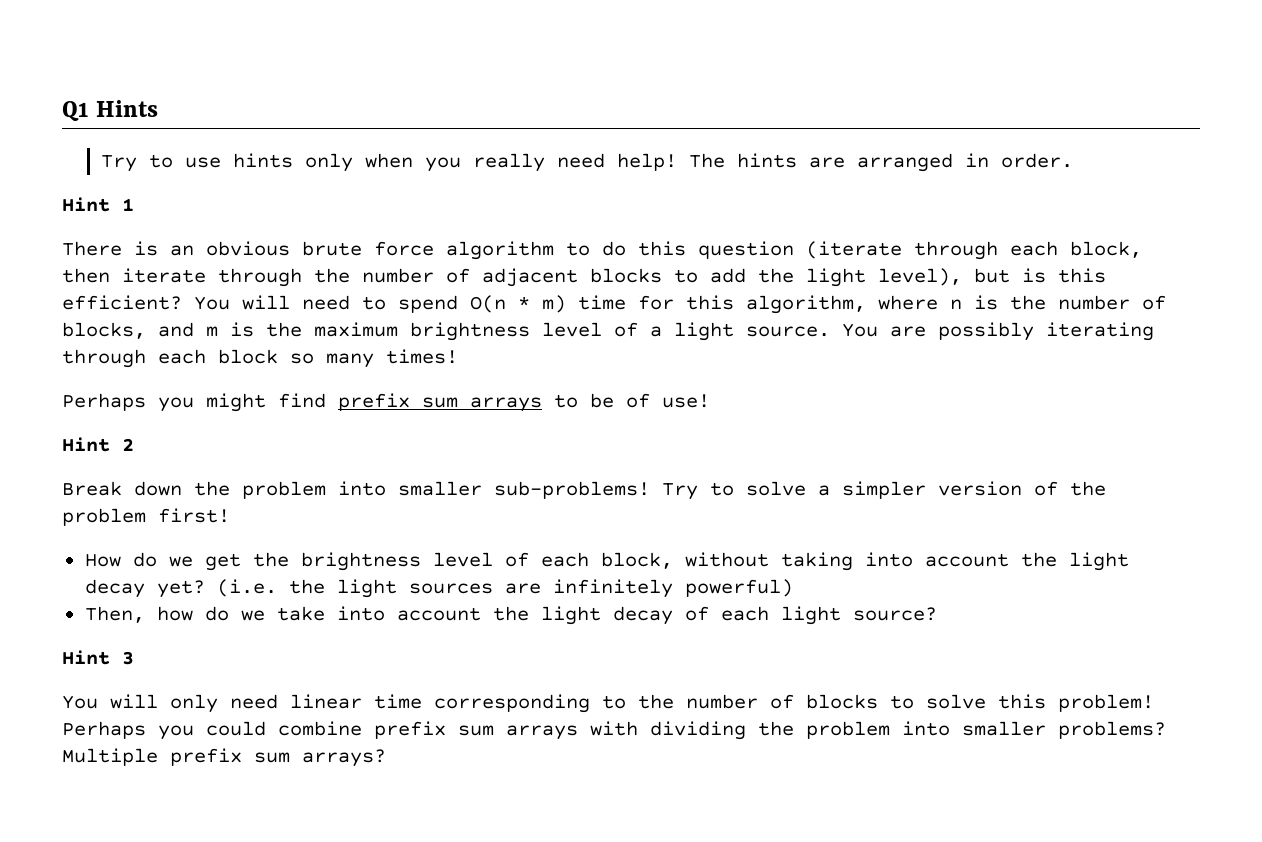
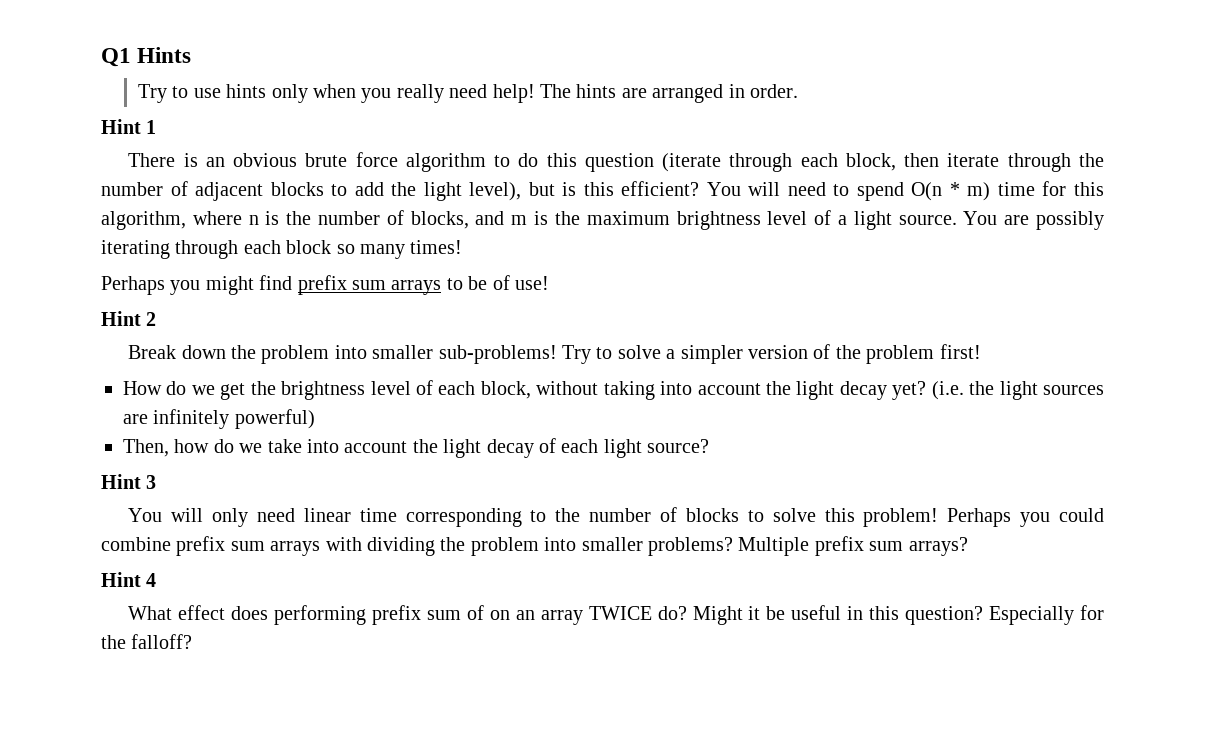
(386, 758) none -> [101,572,157,587] [128,605,1104,625] [101,634,193,649] // Hint 4 // What effect does performing prefix sum of on an array TWICE do? Might it be useful in this question? Especially for the falloff?

